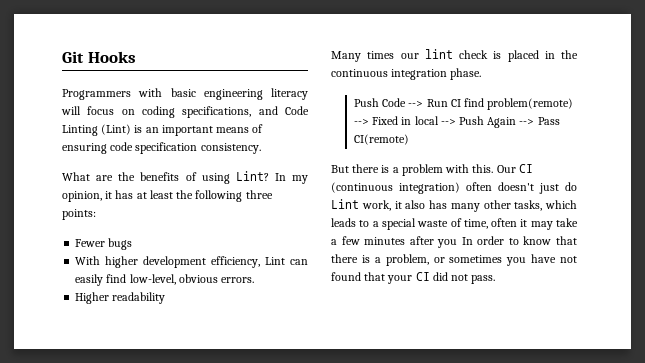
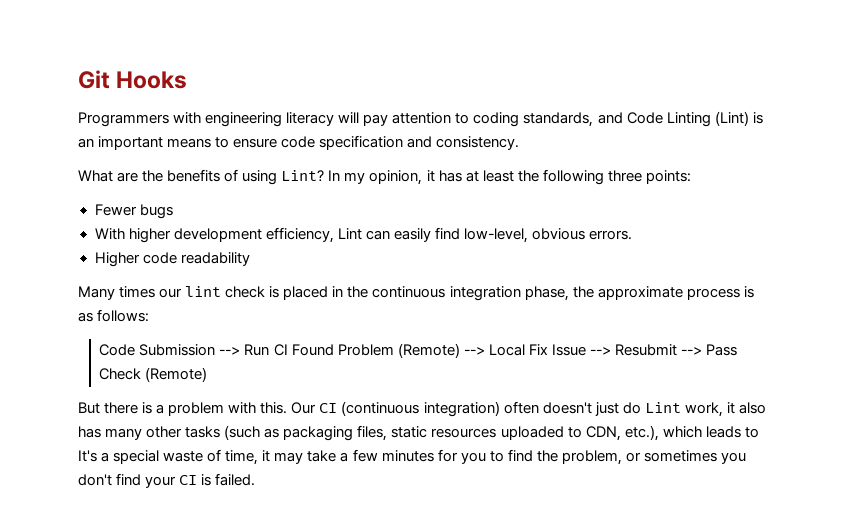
[170,88,196,97] basic -> (202, 118) none
[87,106,252,118] focus on coding specifications, -> [363,112,594,127] pay attention to coding standards,
[252,124,264,133] [62,143,107,154] of ensuring -> [215,137,278,148] to ensure
(198, 148) none -> [407,136,433,148] and
(110, 298) none -> [142,252,177,264] code
[450,68,482,80] [353,98,574,110] [353,116,560,128] [353,134,409,145] phase. // Push Code --> Run CI find problem(remote) --> Fixed in local --> Push Again --> Pass CI(remote) -> [524,286,754,301] [78,309,150,322] [99,343,738,358] [99,367,208,382] phase, the approximate process is as follows: // Code Submission --> Run CI Found Problem (Remote) --> Local Fix Issue --> Resubmit --> Pass Check (Remote)
[514,200,543,211] tasks, -> [185,425,659,441] tasks (such as packaging files, static resources uploaded to CDN, etc.),
(370, 223) none -> [78,450,97,462] It's
[491,218,518,227] often -> (259, 457) none
[409,236,577,248] [331,254,577,266] [331,272,496,284] after you In order to know that there is a problem, or sometimes you have not found that your CI did not pass. -> [437,449,746,465] [78,473,256,488] for you to find the problem, or sometimes you don't find your CI is failed.

